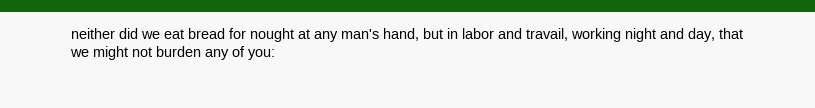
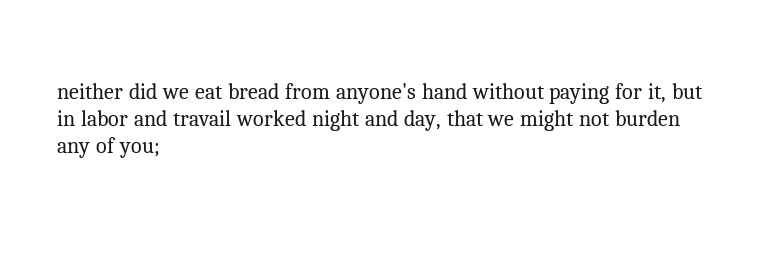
[229,28,419,42] for nought at any man's hand, -> [284,83,667,104] from anyone's hand without paying for it,
[526,28,621,42] travail, working -> [172,110,306,126] travail worked
[248,49,275,60] you: -> [118,142,160,158] you;

